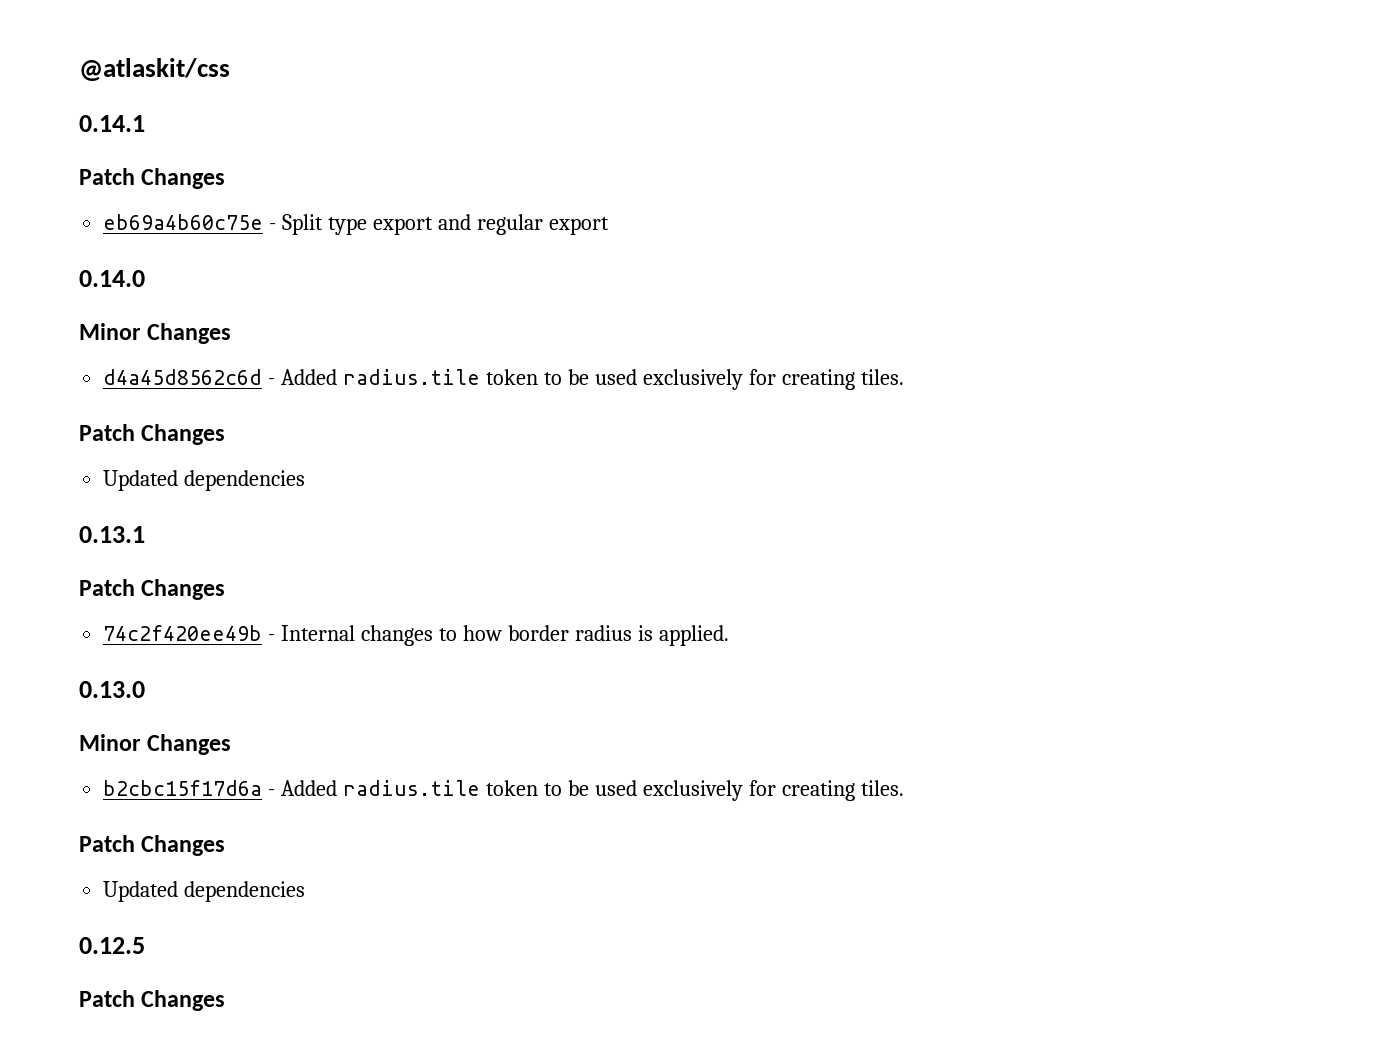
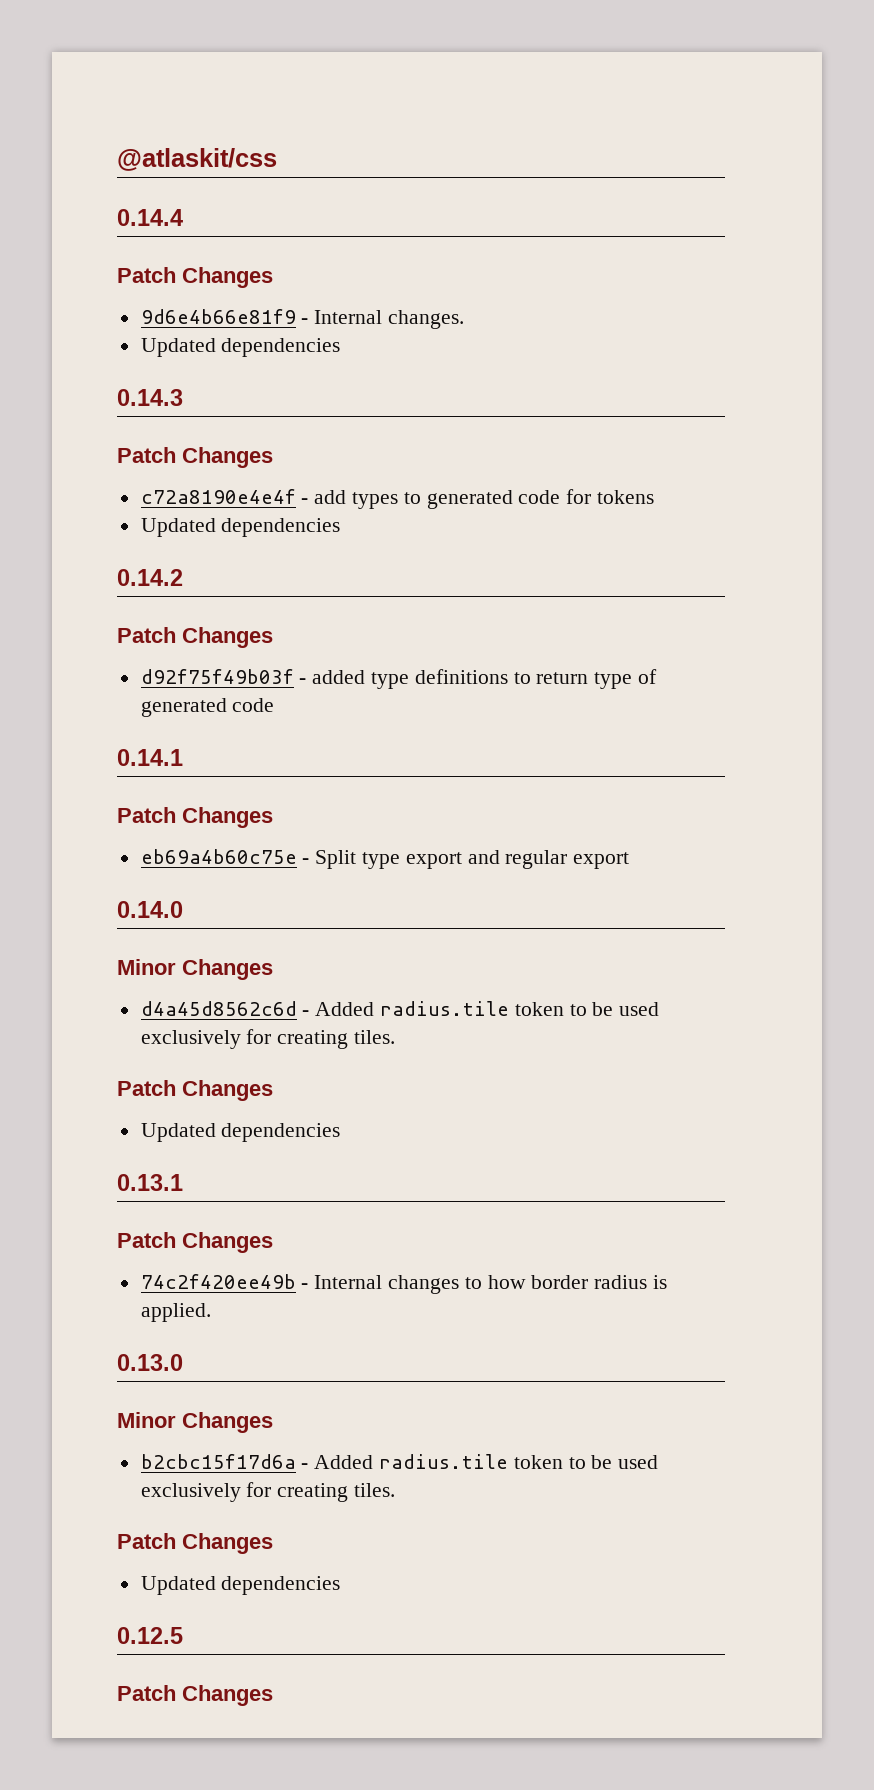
(230, 69) none -> [117,209,183,226] [117,267,273,288] [140,309,465,329] [140,338,341,357] [117,389,183,406] [117,447,273,468] [140,489,655,509] [140,518,341,537] [117,569,183,586] [117,627,273,648] [140,669,658,689] [140,698,275,717] // 0.14.4 // Patch Changes // 9d6e4b66e81f9 - Internal changes. // Updated dependencies // 0.14.3 // Patch Changes // c72a8190e4e4f - add types to generated code for tokens // Updated dependencies // 0.14.2 // Patch Changes // d92f75f49b03f - added type definitions to return type of generated code

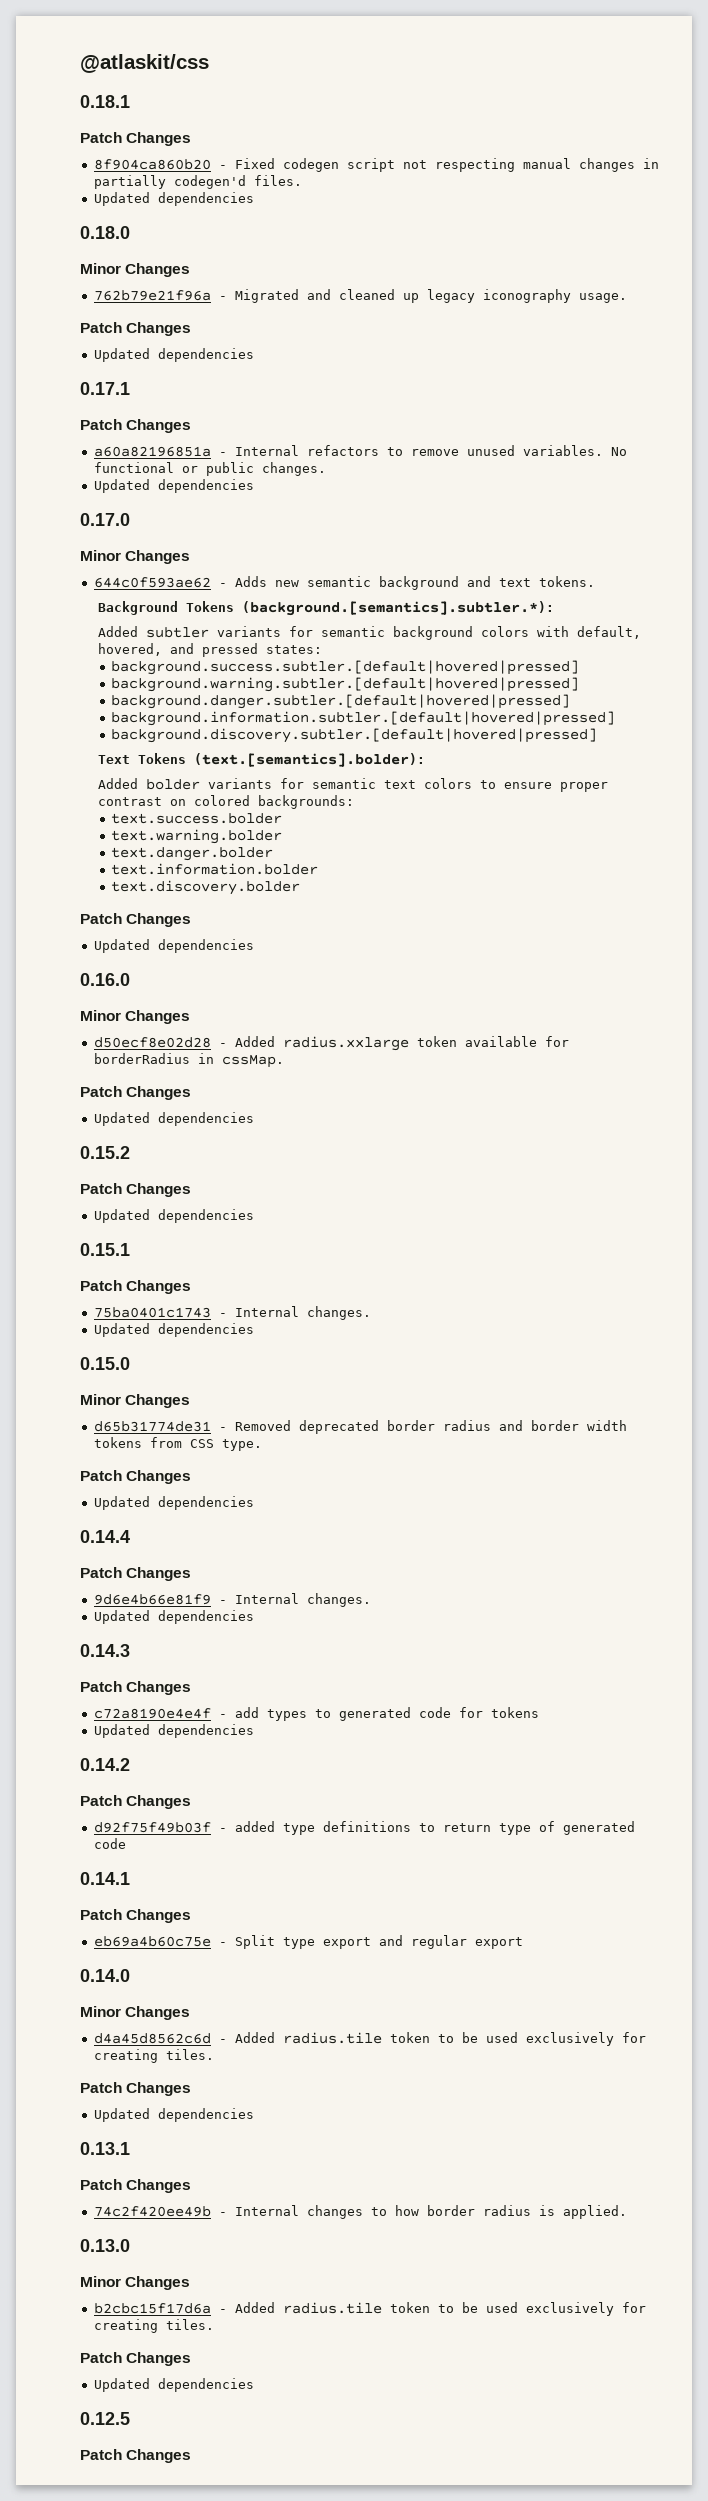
(277, 159) none -> [80,95,130,108] [80,132,192,146] [93,158,659,172] [93,175,302,189] [93,192,254,206] [80,226,130,239] [80,263,191,277] [93,289,627,303] [80,322,192,336] [93,348,254,362] [80,382,130,395] [80,419,192,433] [93,445,627,457] [93,462,326,476] [93,479,254,493] [80,513,130,526] [80,550,191,564] [93,576,595,590] [97,601,554,616] [97,626,641,640] [97,643,322,657] [111,660,580,675] [111,677,580,692] [111,694,571,709] [111,711,616,726] [111,728,598,743] [97,753,425,767] [97,778,608,792] [97,795,354,809] [111,813,283,824] [111,829,283,844] [111,847,274,861] [111,863,319,875] [111,880,301,895] [80,913,192,927] [93,939,254,953] [80,973,130,986] [80,1010,191,1024] [93,1036,569,1051] [93,1053,284,1068] [80,1086,192,1100] [93,1112,254,1126] [80,1146,130,1159] [80,1183,192,1197] [93,1209,254,1223] [80,1243,130,1256] [80,1280,192,1294] [93,1306,371,1320] [93,1323,254,1337] [80,1357,130,1370] [80,1394,191,1408] [93,1420,627,1434] [93,1437,262,1451] [80,1470,192,1484] [93,1496,254,1510] // 0.18.1 // Patch Changes // 8f904ca860b20 - Fixed codegen script not respecting manual changes in partially codegen'd files. // Updated dependencies // 0.18.0 // Minor Changes // 762b79e21f96a - Migrated and cleaned up legacy iconography usage. // Patch Changes // Updated dependencies // 0.17.1 // Patch Changes // a60a82196851a - Internal refactors to remove unused variables. No functional or public changes. // Updated dependencies // 0.17.0 // Minor Changes // 644c0f593ae62 - Adds new semantic background and text tokens. // Background Tokens (background.[semantics].subtler.*): // Added subtler variants for semantic background colors with default, hovered, and pressed states: // background.success.subtler.[default|hovered|pressed] // background.warning.subtler.[default|hovered|pressed] // background.danger.subtler.[default|hovered|pressed] // background.information.subtler.[default|hovered|pressed] // background.discovery.subtler.[default|hovered|pressed] // Text Tokens (text.[semantics].bolder): // Added bolder variants for semantic text colors to ensure proper contrast on colored backgrounds: // text.success.bolder // text.warning.bolder // text.danger.bolder // text.information.bolder // text.discovery.bolder // Patch Changes // Updated dependencies // 0.16.0 // Minor Changes // d50ecf8e02d28 - Added radius.xxlarge token available for borderRadius in cssMap. // Patch Changes // Updated dependencies // 0.15.2 // Patch Changes // Updated dependencies // 0.15.1 // Patch Changes // 75ba0401c1743 - Internal changes. // Updated dependencies // 0.15.0 // Minor Changes // d65b31774de31 - Removed deprecated border radius and border width tokens from CSS type. // Patch Changes // Updated dependencies

